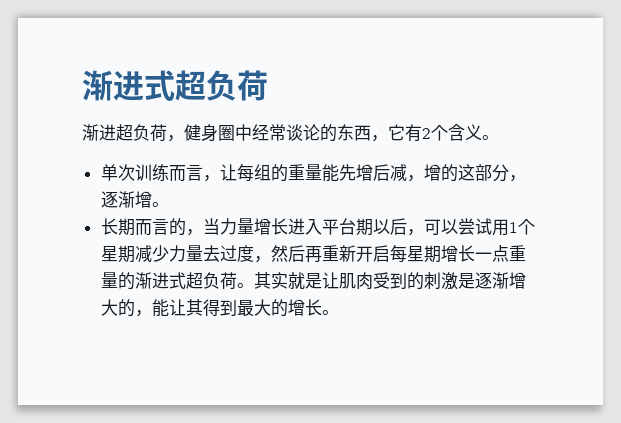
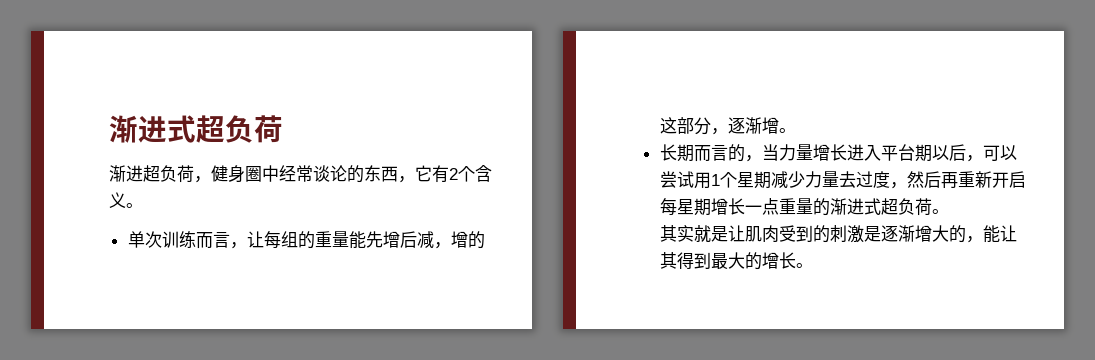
(254, 285) none -> (949, 211) //

